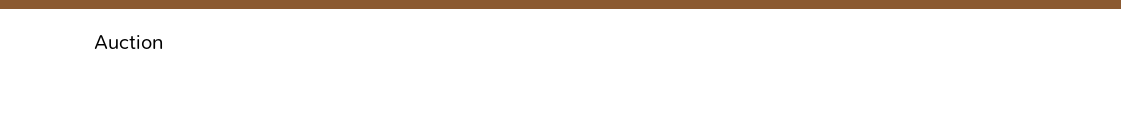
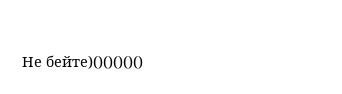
[94,35,164,50] Auction -> [22,55,143,69] Не бейте)()()()()()

